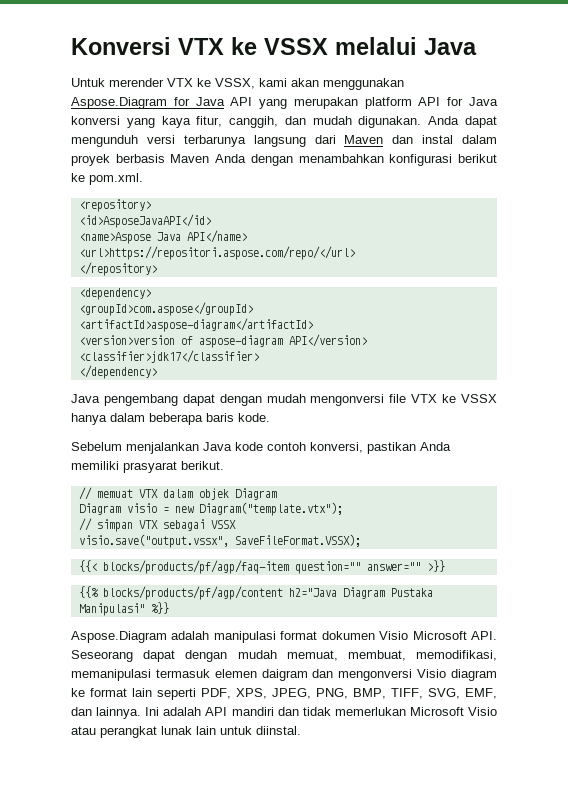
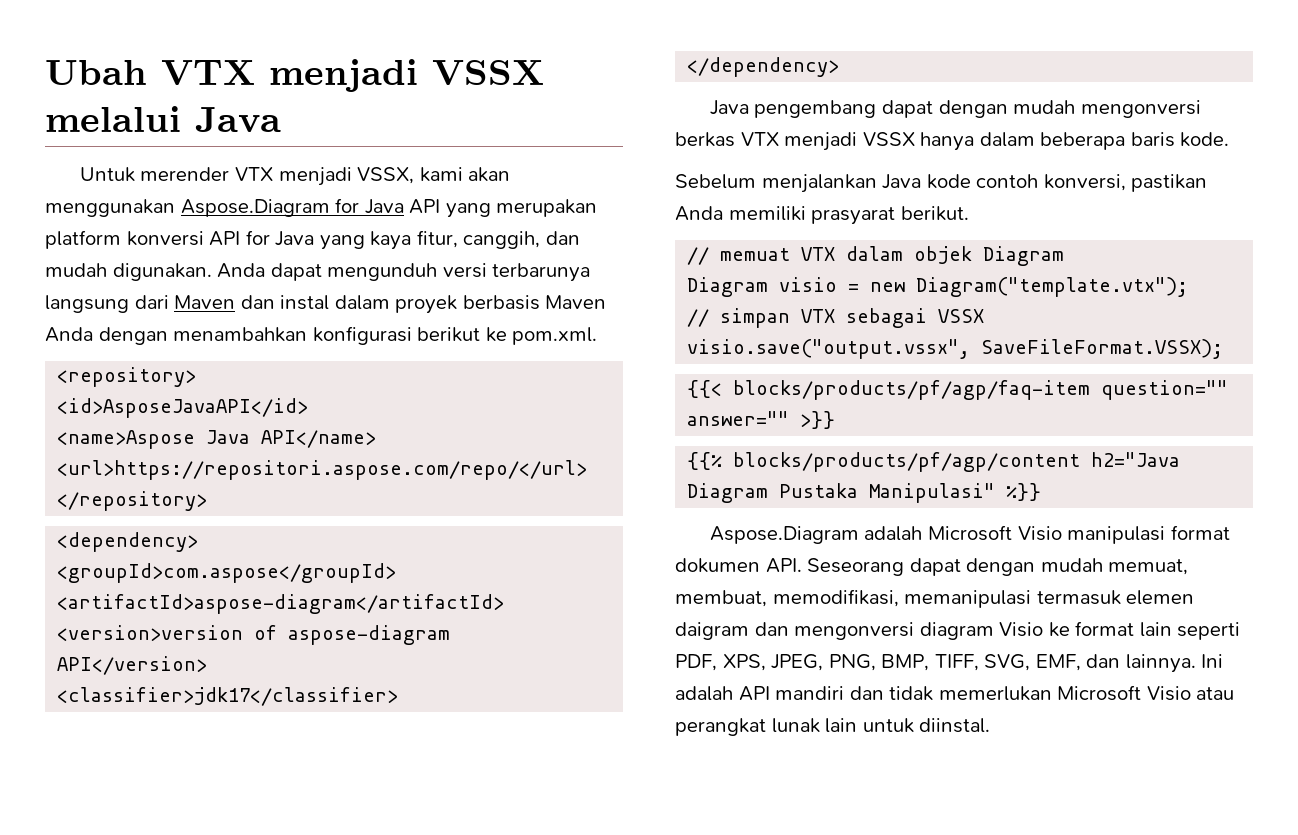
[71,37,257,55] Konversi VTX ke -> [45,59,418,92] Ubah VTX menjadi
[197,78,211,87] ke -> [278,167,352,186] menjadi
(412, 103) none -> [126,231,204,246] konversi
[71,116,120,125] konversi -> (315, 238) none
[389,394,457,403] file VTX ke -> [675,132,858,151] berkas VTX menjadi
(210, 635) none -> [928,525,1062,541] Microsoft Visio
[379,631,467,640] Visio Microsoft -> (760, 565) none
[417,669,497,681] Visio diagram -> [919,622,1044,640] diagram Visio

